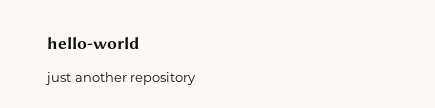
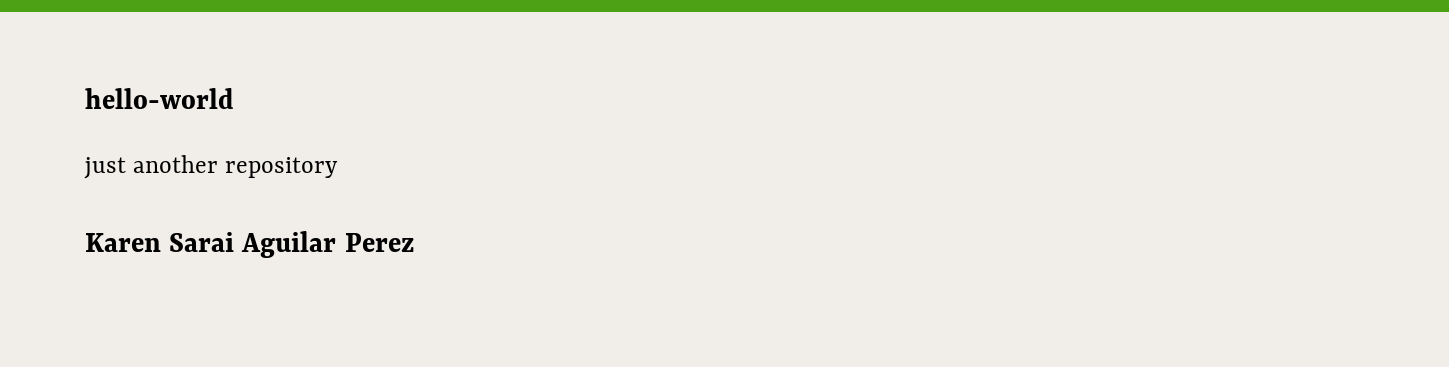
(197, 78) none -> [85,231,414,258] // Karen Sarai Aguilar Perez

